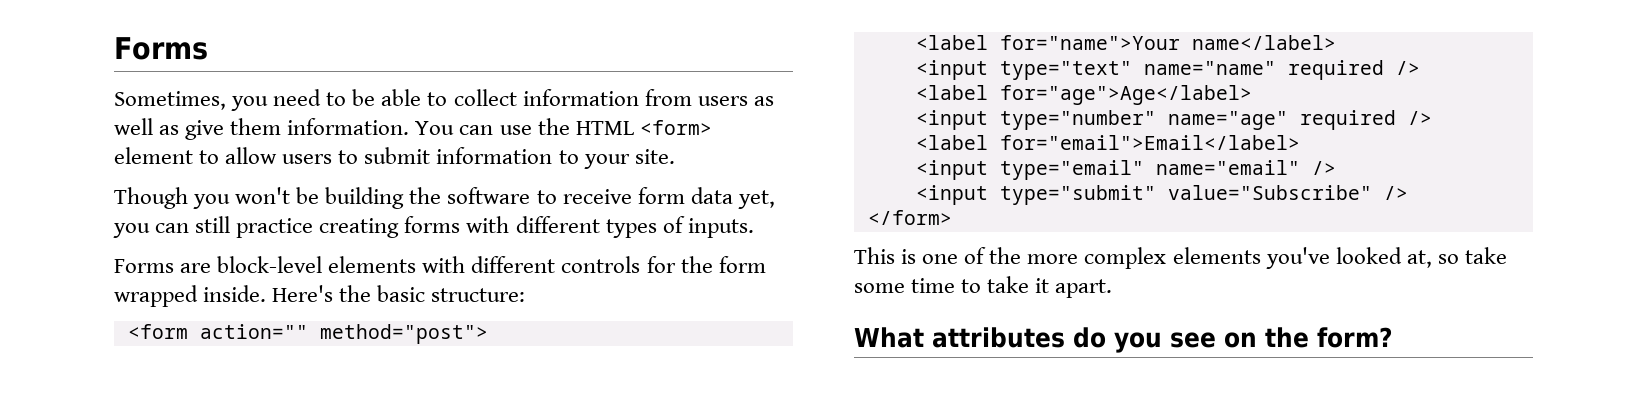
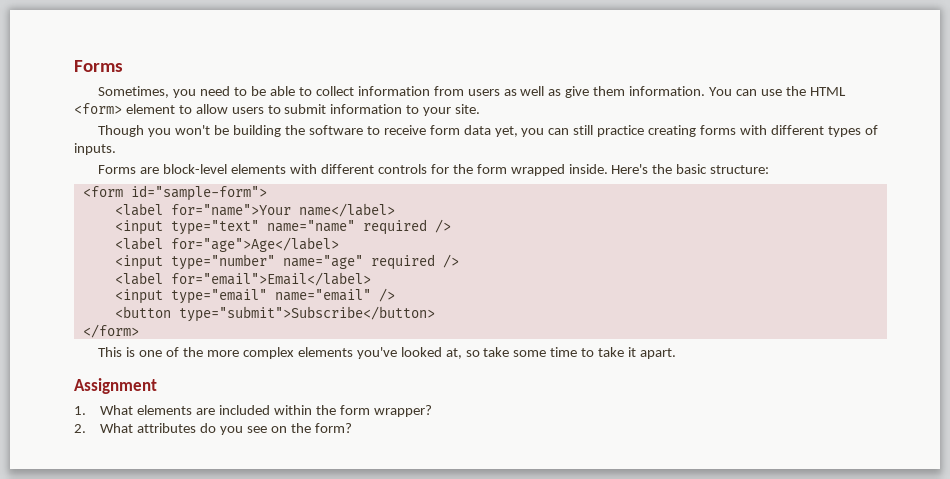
[199,324,488,344] action="" method="post"> -> [130,185,267,201] id="sample-form">
[915,185,1408,205] <input type="submit" value="Subscribe" /> -> [114,306,435,322] <button type="submit">Subscribe</button>
(1113, 288) none -> [74,378,157,394] [74,405,432,417] [74,424,86,433] Assignment // 1. What elements are included within the form wrapper? // 2.

